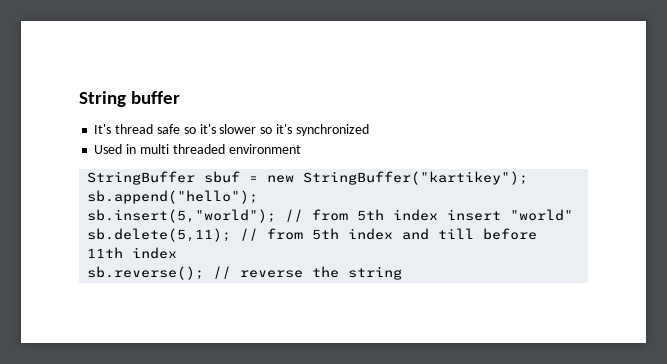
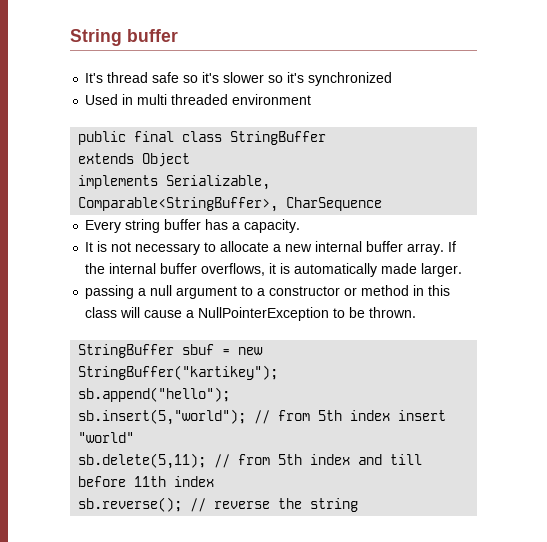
(301, 149) none -> [78,131,327,145] [78,153,191,167] [78,175,271,190] [78,197,383,212] [85,219,301,233] [85,241,457,255] [85,263,463,277] [85,285,451,299] [85,307,417,321] // public final class StringBuffer // extends Object // implements Serializable, Comparable<StringBuffer>, CharSequence // Every string buffer has a capacity. // It is not necessary to allocate a new internal buffer array. If the internal buffer overflows, it is automatically made larger. // passing a null argument to a constructor or method in this class will cause a NullPointerException to be thrown.

